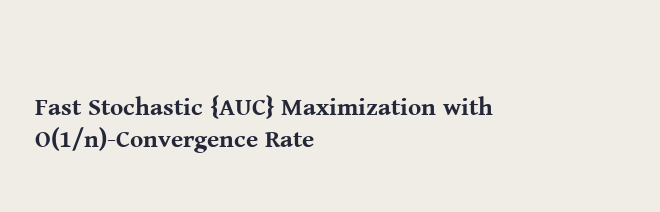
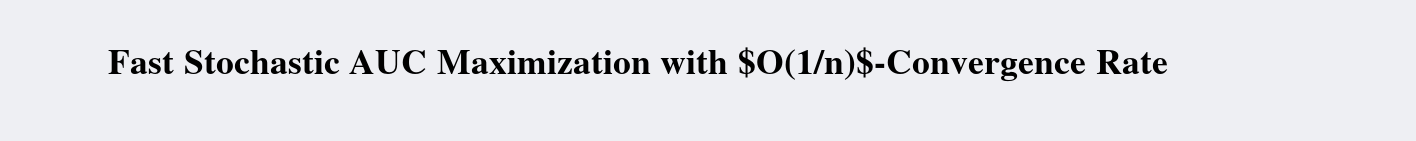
[209,95,275,119] {AUC} -> [349,50,428,74] AUC
[35,127,258,153] O(1/n)-Convergence -> [737,47,1086,82] $O(1/n)$-Convergence

